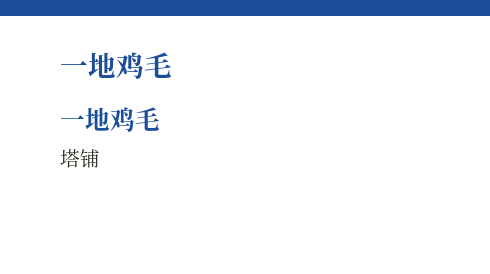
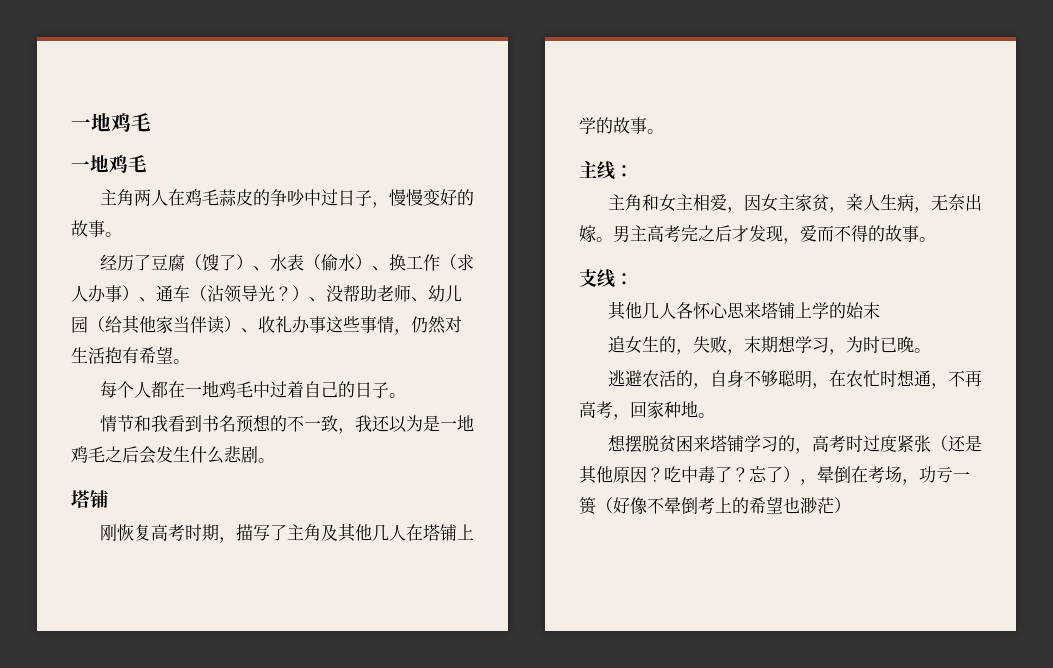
[60,149,100,168] 塔铺 -> [99,189,474,208] [71,220,122,237] [99,254,474,271] [71,284,462,303] [71,315,462,335] [71,346,190,364] [99,381,406,398] [99,415,474,434] [71,446,275,464] [71,490,109,508] [99,523,474,543] [579,117,664,134] [579,161,633,180] [607,193,982,213] [579,225,936,244] [579,269,633,288] [607,301,880,320] [607,336,931,355] [607,370,982,389] [579,401,715,420] [607,435,982,454] [579,465,970,485] [579,496,851,515] 主角两人在鸡毛蒜皮的争吵中过日子，慢慢变好的故事。 // 经历了豆腐（馊了）、水表（偷水）、换工作（求人办事）、通车（沾领导光？）、没帮助老师、幼儿园（给其他家当伴读）、收礼办事这些事情，仍然对生活抱有希望。 // 每个人都在一地鸡毛中过着自己的日子。 // 情节和我看到书名预想的不一致，我还以为是一地鸡毛之后会发生什么悲剧。 // 塔铺 // 刚恢复高考时期，描写了主角及其他几人在塔铺上学的故事。 // 主线： // 主角和女主相爱，因女主家贫，亲人生病，无奈出嫁。男主高考完之后才发现，爱而不得的故事。 // 支线： // 其他几人各怀心思来塔铺上学的始末 // 追女生的，失败，末期想学习，为时已晚。 // 逃避农活的，自身不够聪明，在农忙时想通，不再高考，回家种地。 // 想摆脱贫困来塔铺学习的，高考时过度紧张（还是其他原因？吃中毒了？忘了），晕倒在考场，功亏一篑（好像不晕倒考上的希望也渺茫）

